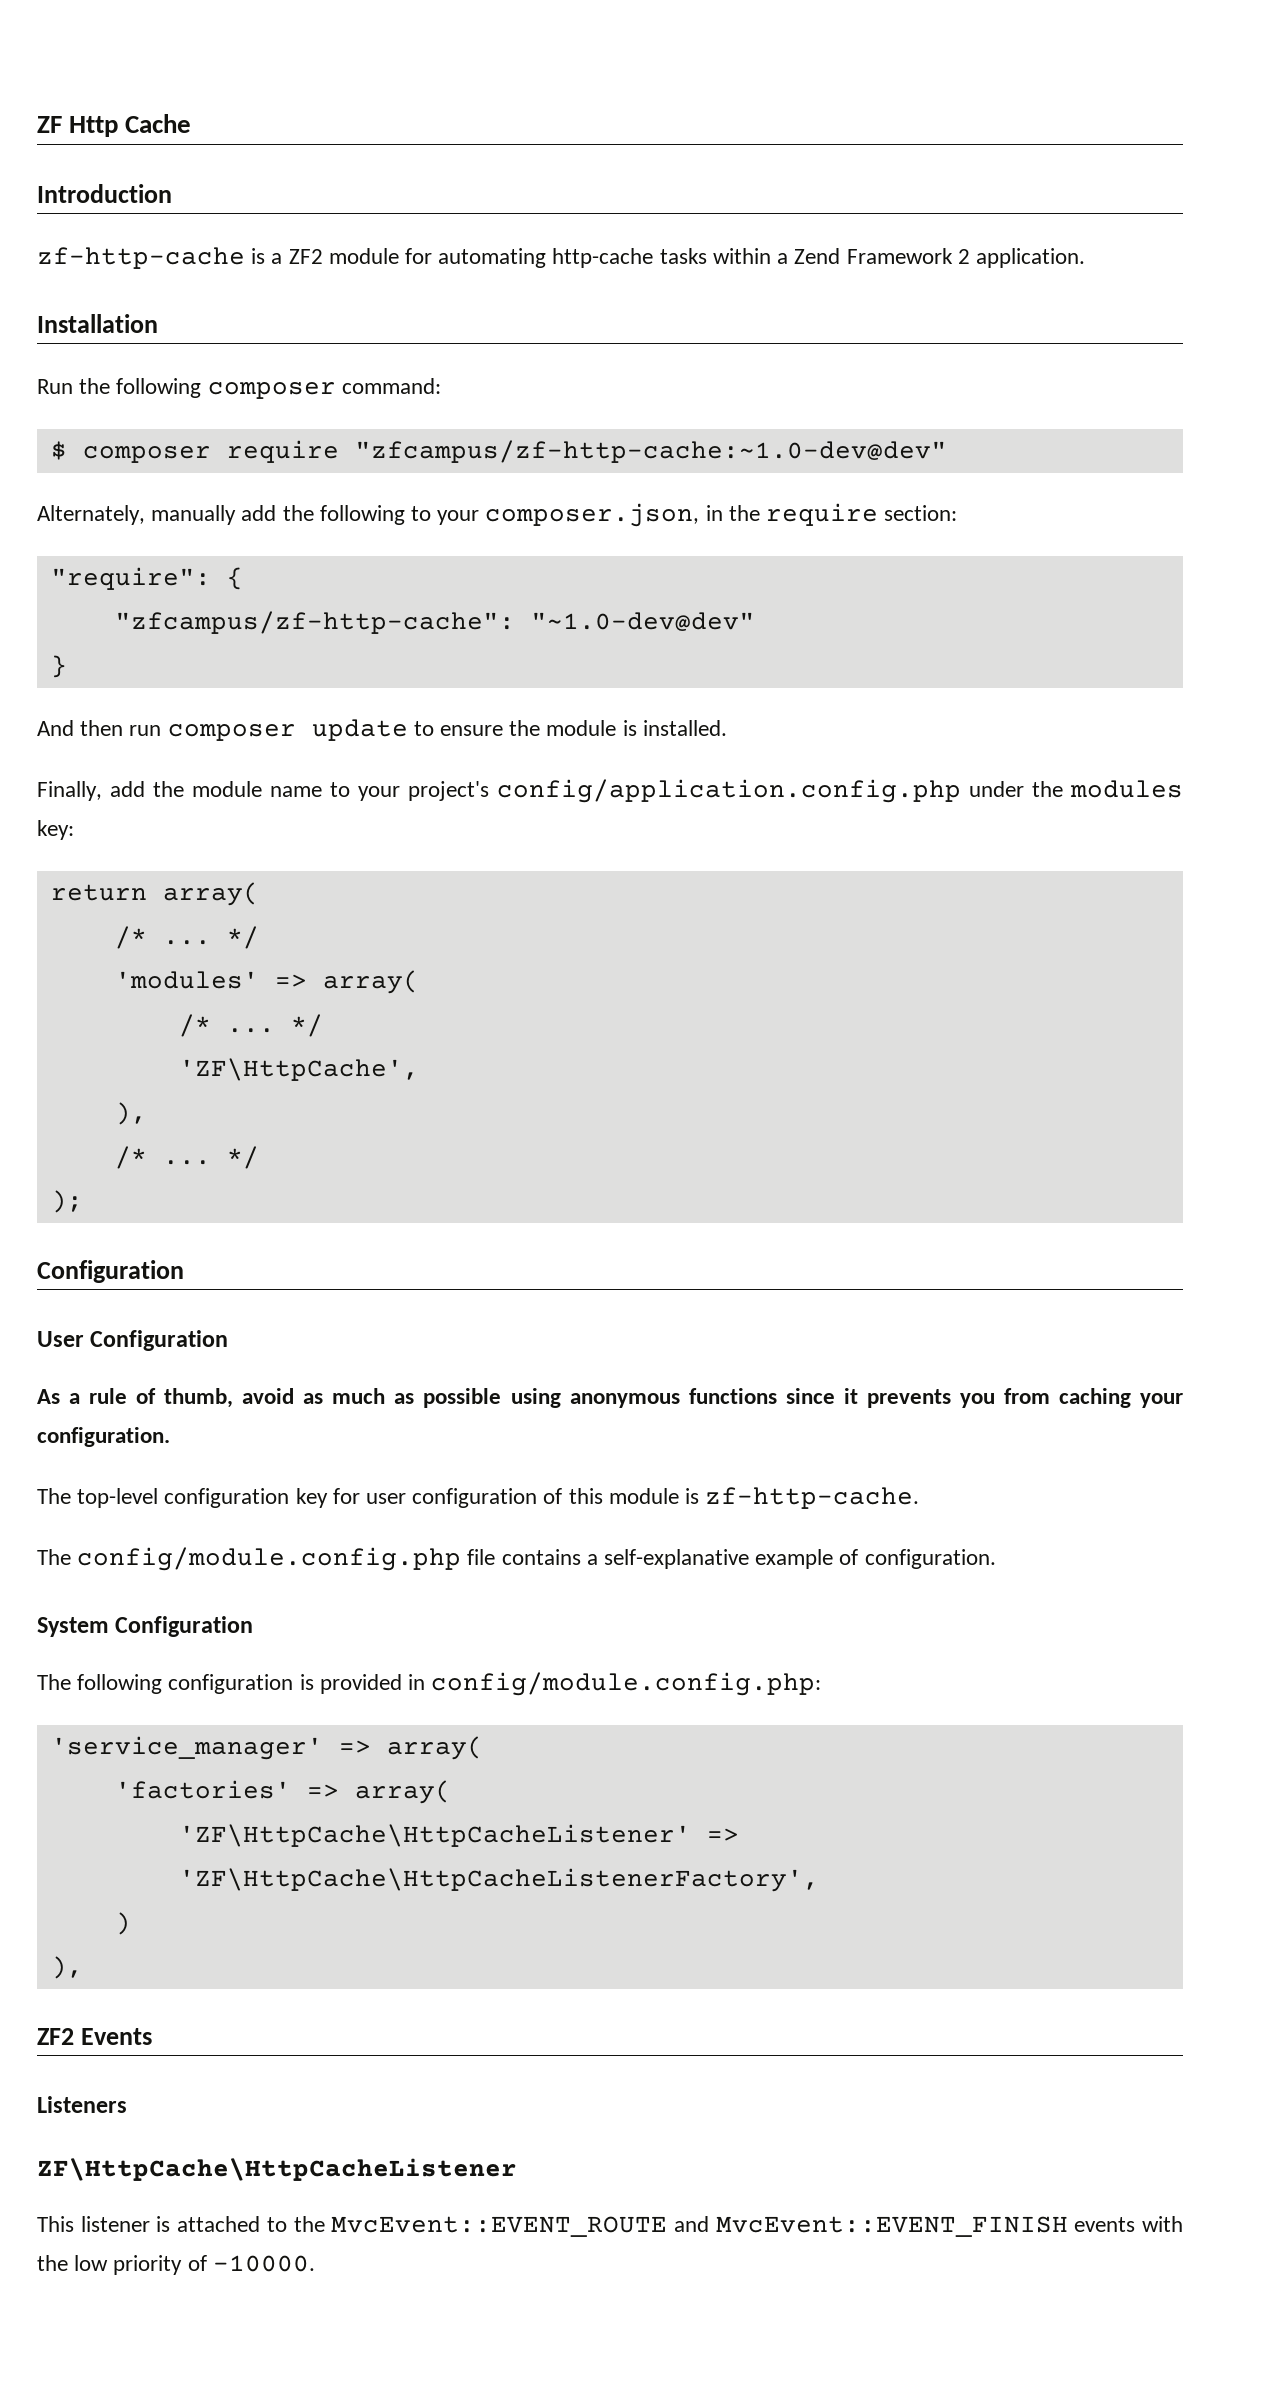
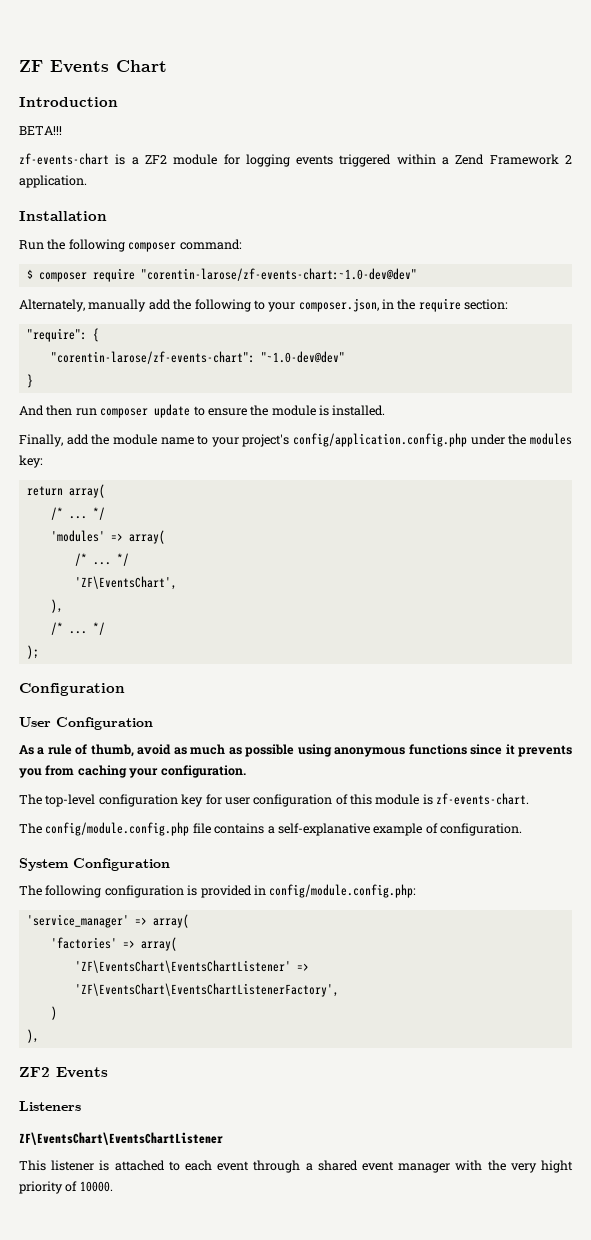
[69,114,192,137] Http Cache -> [50,60,167,73] Events Chart
[37,247,245,269] zf-http-cache -> [19,126,62,135] [19,153,109,165] BETA!!! // zf-events-chart
[438,248,707,268] automating http-cache tasks -> [245,154,392,167] logging events triggered
[354,440,947,463] "zfcampus/zf-http-cache:~1.0-dev@dev" -> [140,268,417,281] "corentin-larose/zf-events-chart:~1.0-dev@dev"
[114,611,515,634] "zfcampus/zf-http-cache": -> [50,351,255,364] "corentin-larose/zf-events-chart":
[178,1058,419,1081] 'ZF\HttpCache', -> [74,576,177,590] 'ZF\EventsChart',
[705,1487,920,1509] zf-http-cache. -> [436,793,530,805] zf-events-chart.
[178,1824,739,1847] [178,1868,819,1892] 'ZF\HttpCache\HttpCacheListener' => 'ZF\HttpCache\HttpCacheListenerFactory', -> [74,960,309,973] [74,983,339,997] 'ZF\EventsChart\EventsChartListener' => 'ZF\EventsChart\EventsChartListenerFactory',
[37,2158,517,2181] ZF\HttpCache\HttpCacheListener -> [19,1132,223,1145] ZF\EventsChart\EventsChartListener
[293,2216,1184,2237] [37,2255,109,2271] the MvcEvent::EVENT_ROUTE and MvcEvent::EVENT_FINISH events with the low -> [185,1160,573,1173] each event through a shared event manager with the very hight
[212,2255,315,2272] -10000. -> [79,1181,113,1192] 10000.

